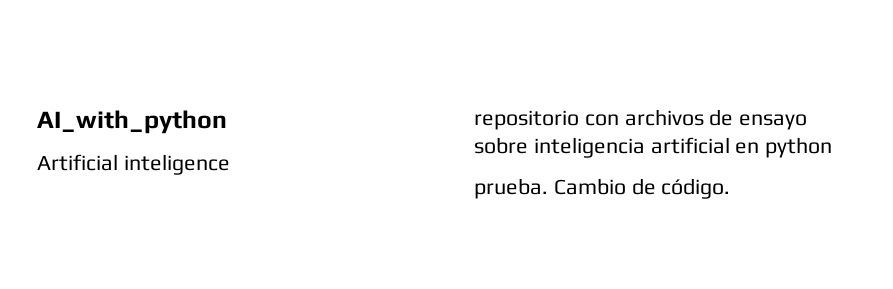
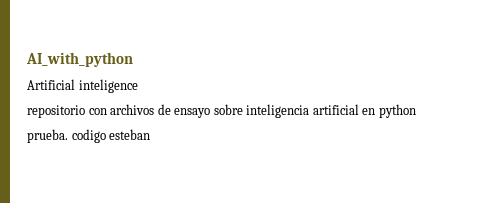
[553,178,731,199] Cambio de código. -> [71,129,151,143] codigo esteban

